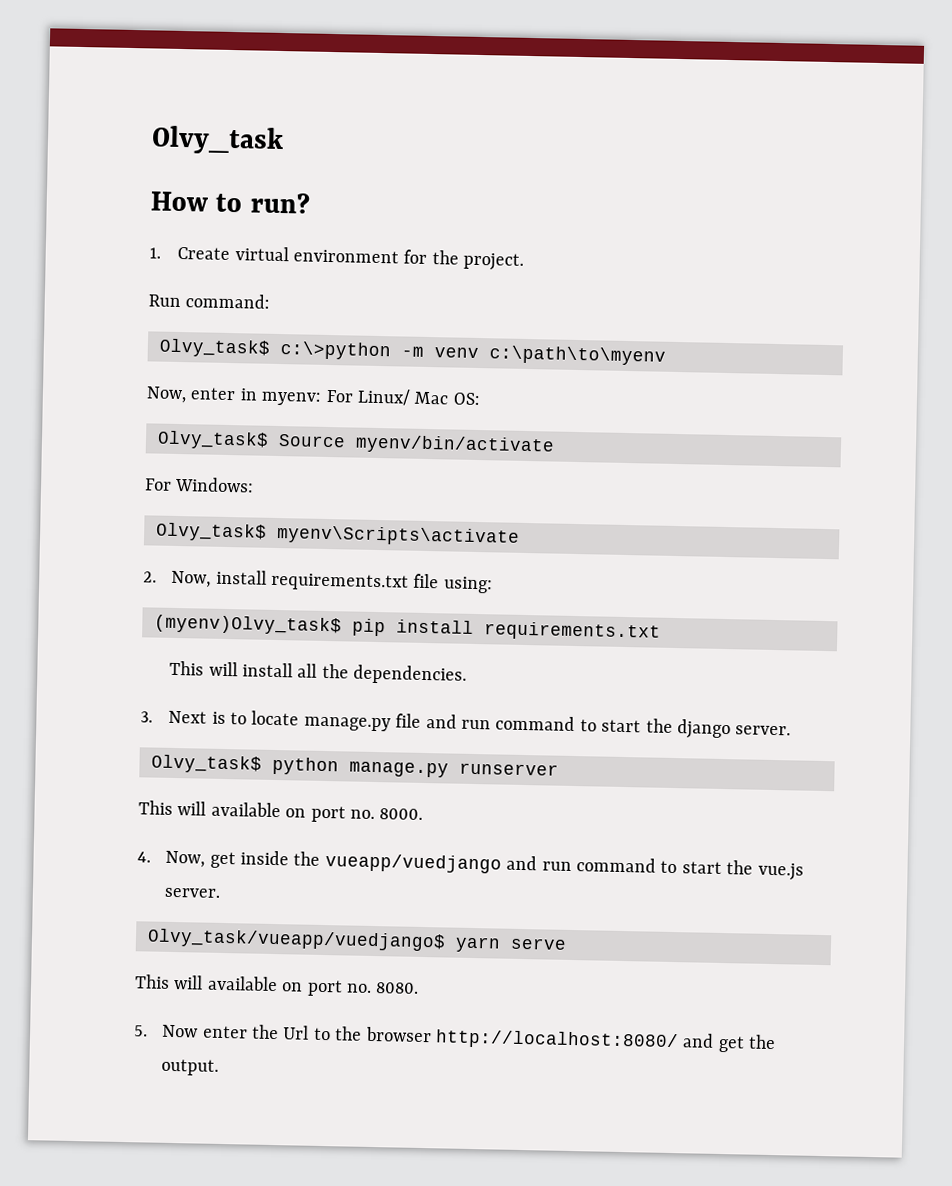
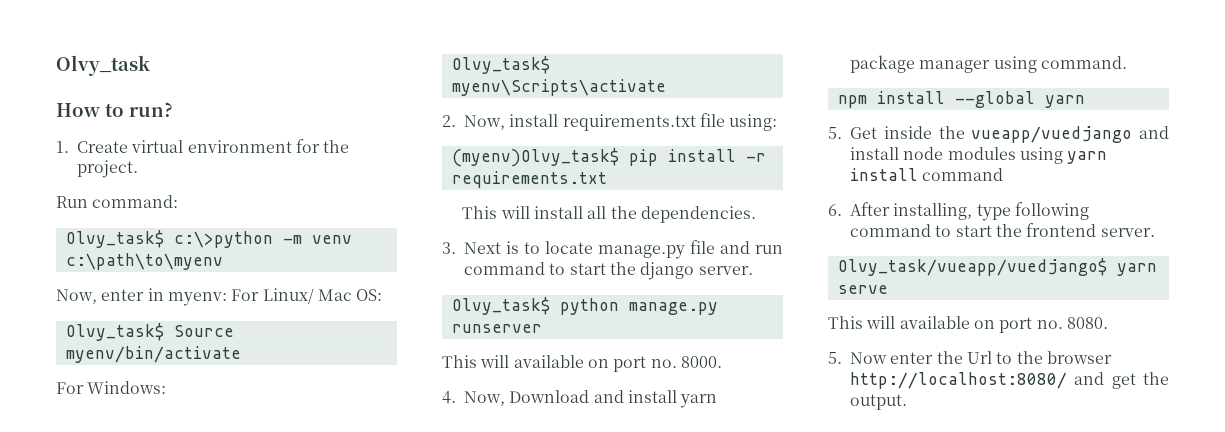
(474, 626) none -> [745,153,766,162] -r
[209,850,804,881] get inside the vueapp/vuedjango and run command to start the vue.js -> [509,390,718,408] [850,55,1127,73] [837,91,1085,108] [828,126,1169,143] [850,147,1108,164] [850,168,1004,181] [828,202,1089,221] [850,223,1097,237] Download and install yarn package manager using command. // npm install --global yarn // 5. Get inside the vueapp/vuedjango and install node modules using yarn install command // 6. After installing, type following command to start the frontend

